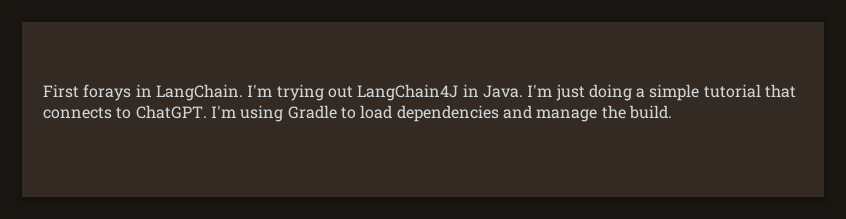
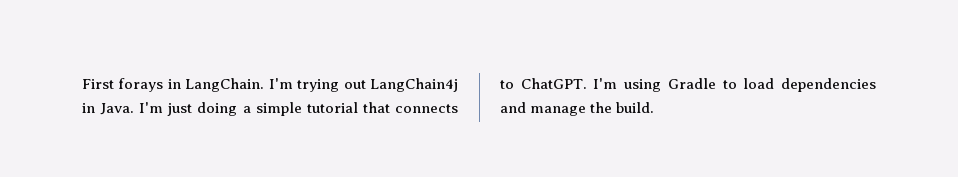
[357,84,459,101] LangChain4J -> [370,78,459,92] LangChain4j

